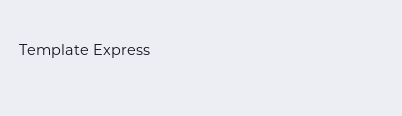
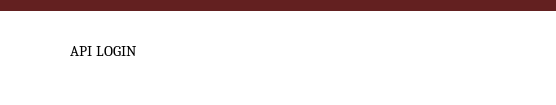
[19,44,150,58] Template Express -> [70,46,137,56] API LOGIN

